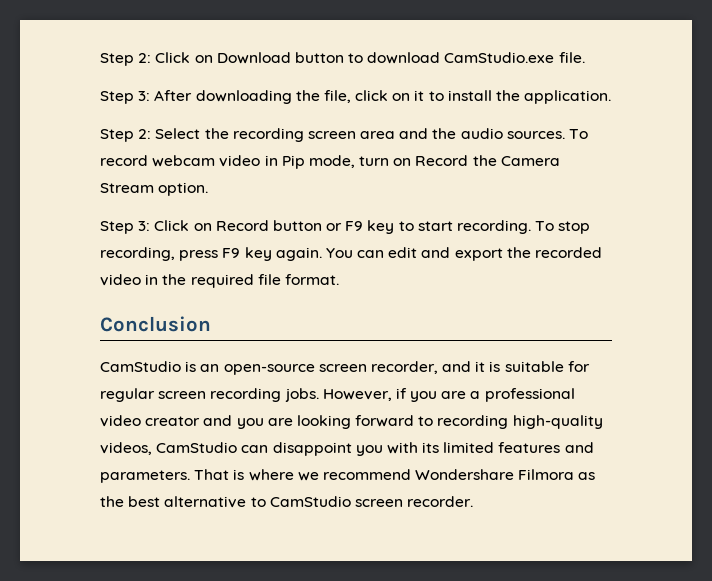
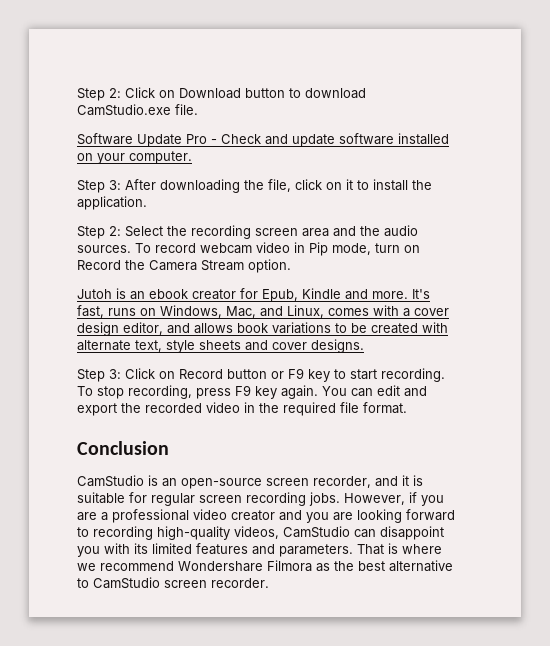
(585, 57) none -> [77,133,449,147] [77,151,192,164] // Software Update Pro - Check and update software installed on your computer.
(209, 189) none -> [77,288,430,302] [77,305,449,318] [77,322,448,336] [77,339,364,353] // Jutoh is an ebook creator for Epub, Kindle and more. It's fast, runs on Windows, Mac, and Linux, comes with a cover design editor, and allows book variations to be created with alternate text, style sheets and cover designs.

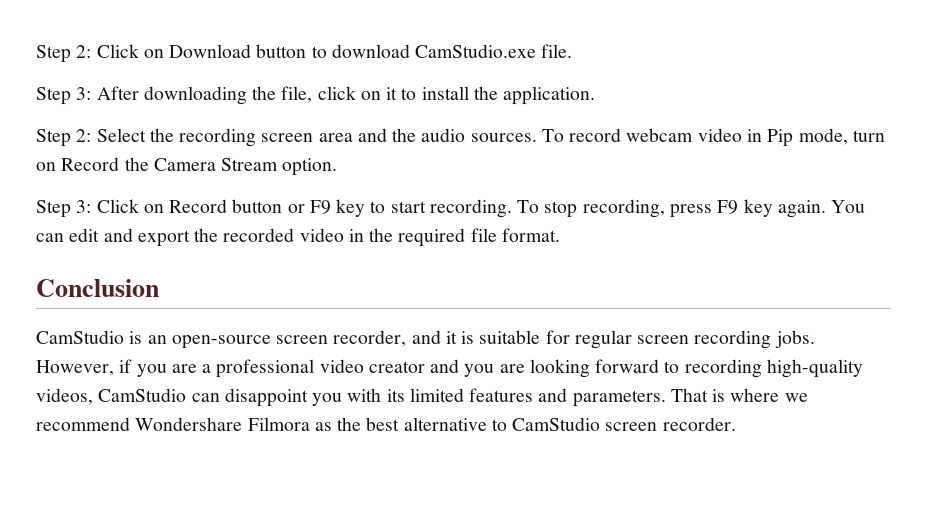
[77,133,449,147] [77,151,192,164] // Software Update Pro - Check and update software installed on your computer. -> (573, 51) none
[77,288,430,302] [77,305,449,318] [77,322,448,336] [77,339,364,353] // Jutoh is an ebook creator for Epub, Kindle and more. It's fast, runs on Windows, Mac, and Linux, comes with a cover design editor, and allows book variations to be created with alternate text, style sheets and cover designs. -> (338, 167) none

